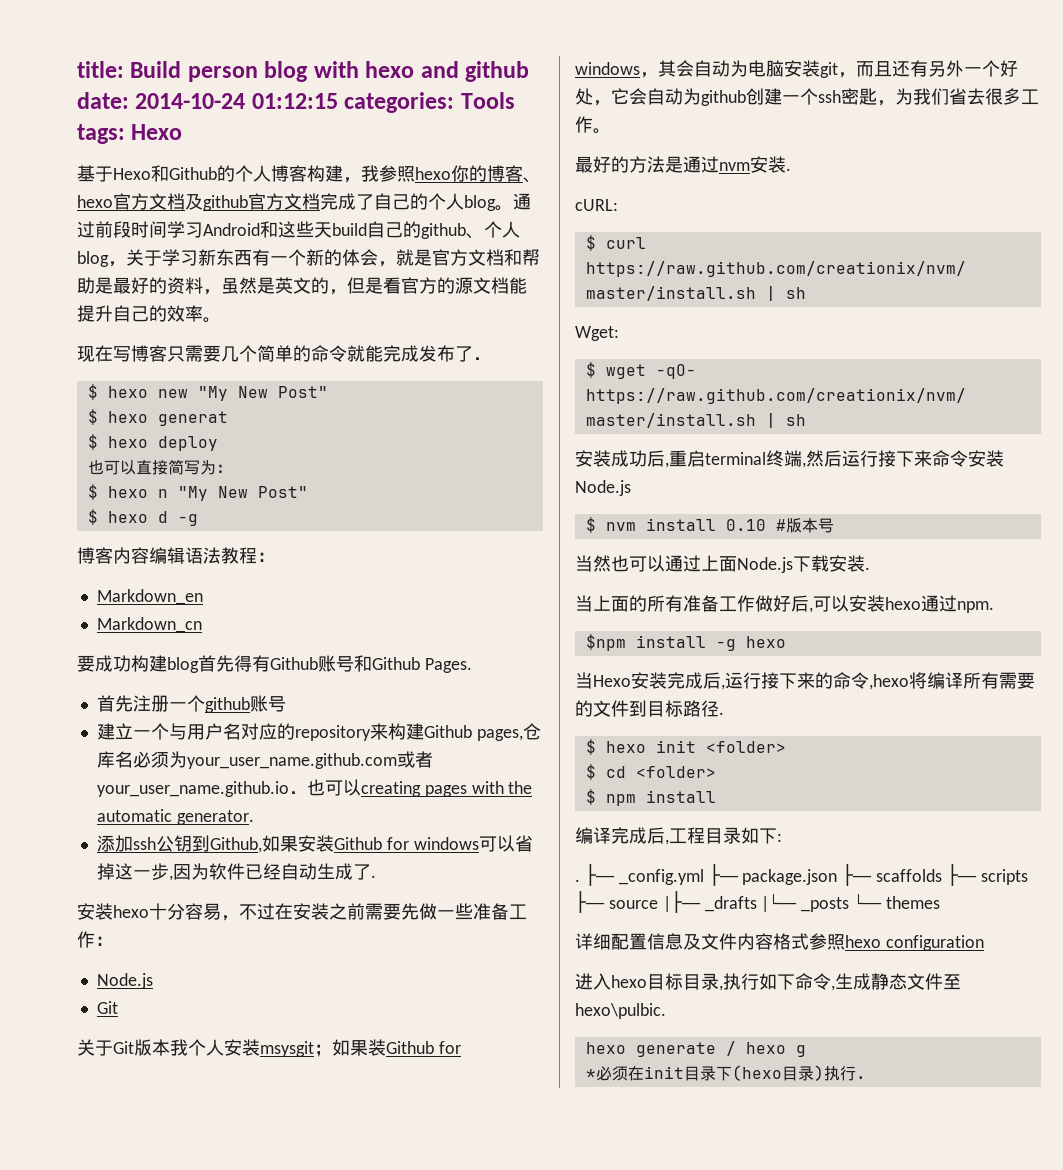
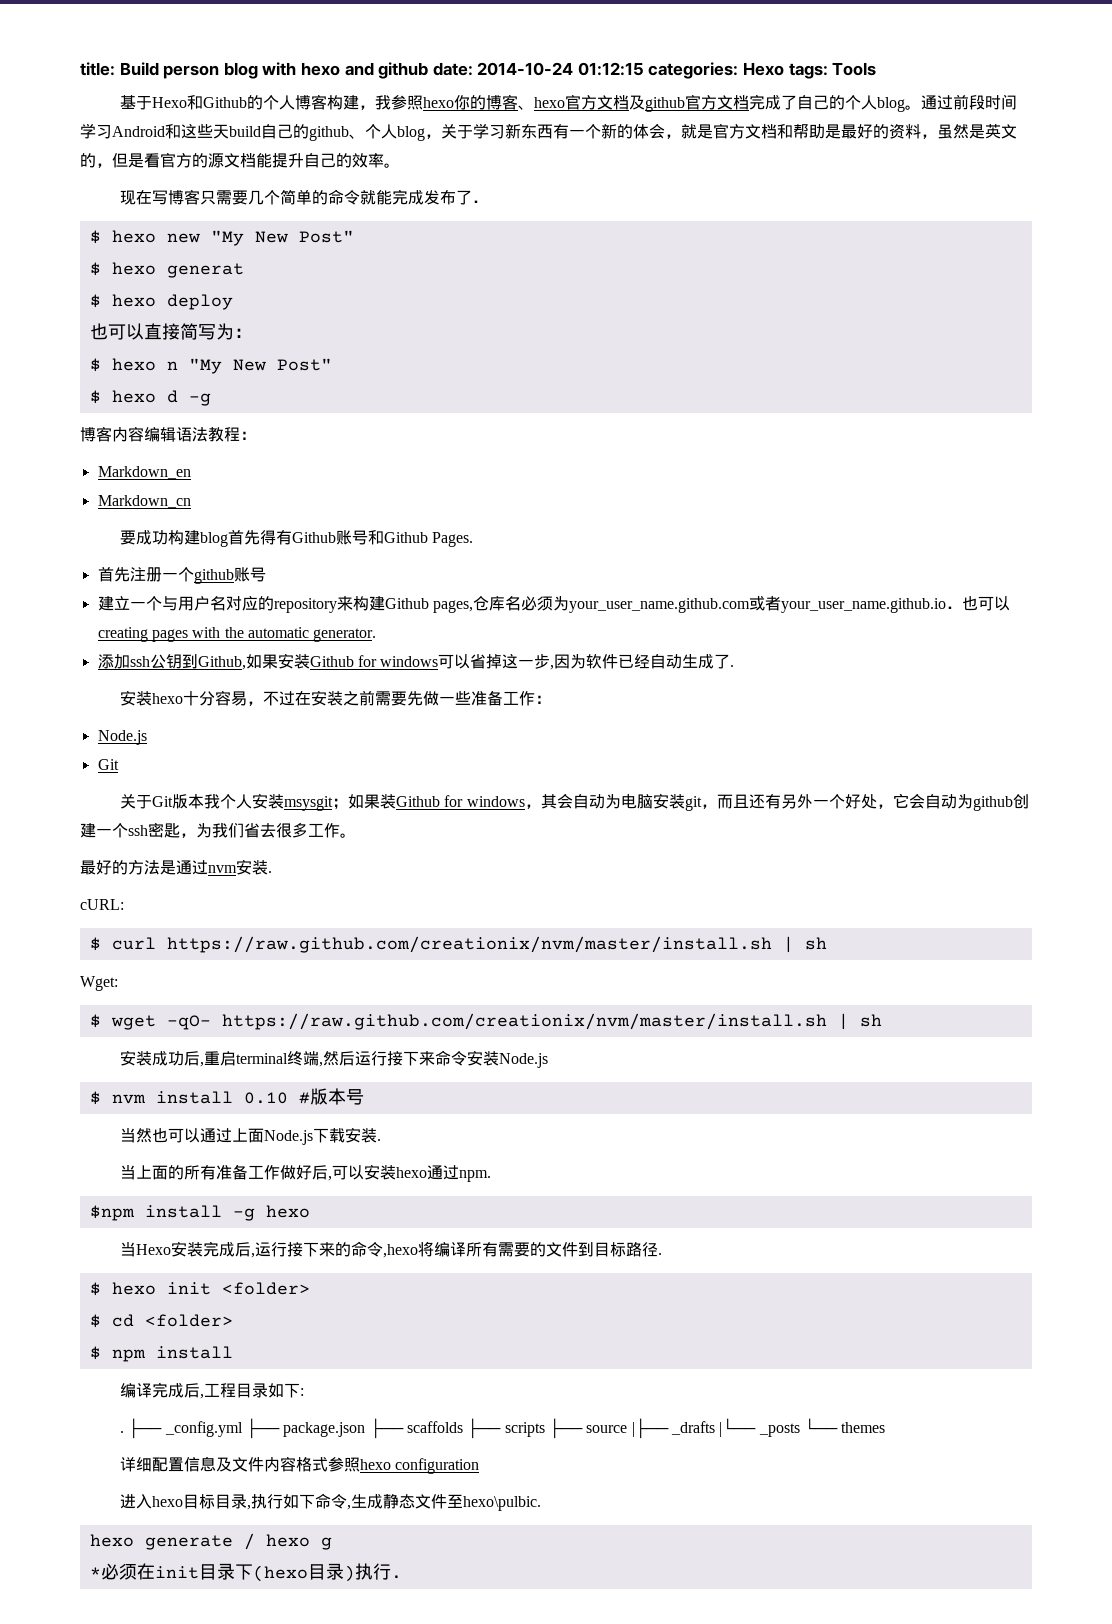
(455, 102) none -> [743,62,828,79] Hexo tags:
[77,124,183,144] tags: Hexo -> (877, 69) none

